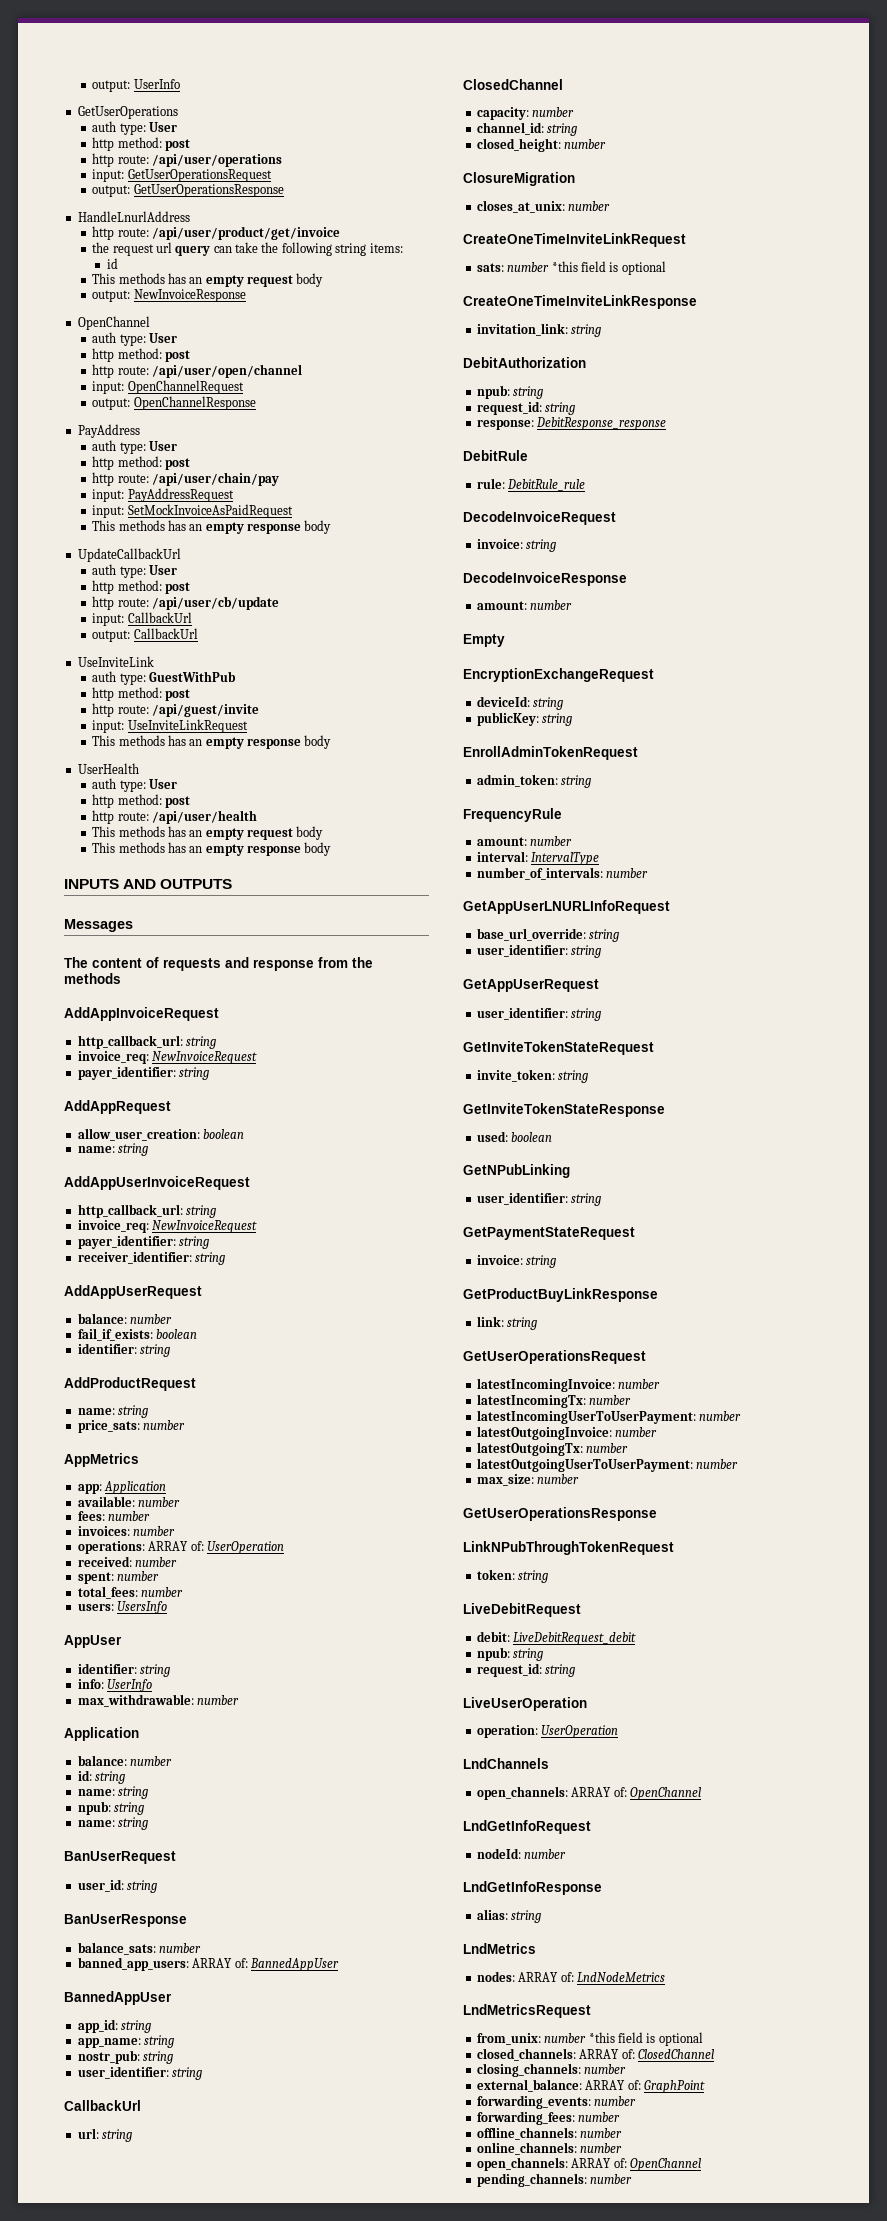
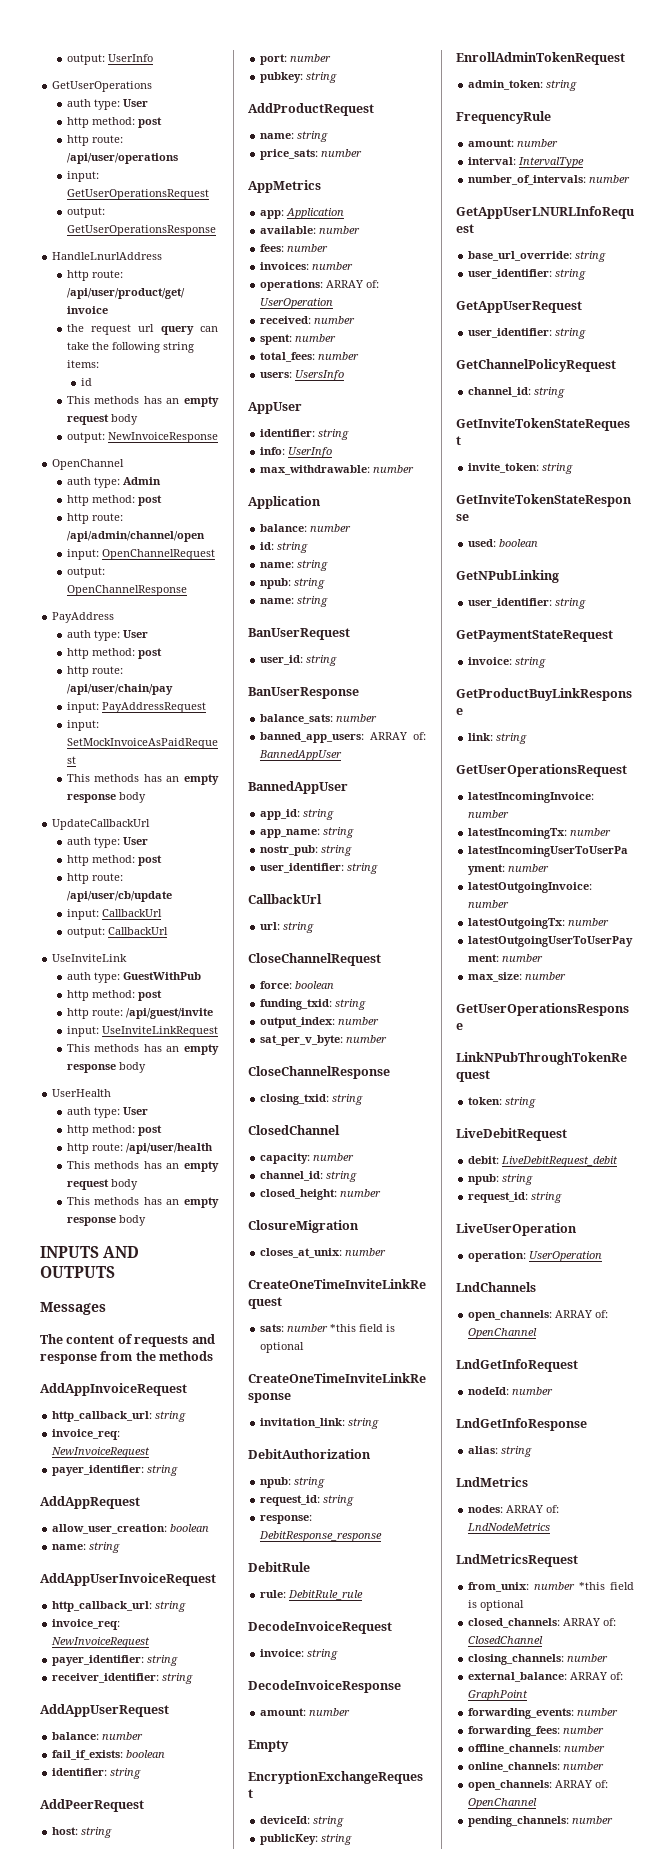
[148,333,177,343] [92,348,190,362] [92,364,302,378] User // http method: post // http route: /api/user/open/channel -> [122,477,161,485] [66,495,162,506] [66,513,123,524] [66,531,205,542] Admin // http method: post // http route: /api/admin/channel/open
(171, 1350) none -> [40,1799,144,1812] [52,1827,113,1838] [260,54,332,65] [260,72,338,83] // AddPeerRequest // host: string // port: number // pubkey: string
(133, 2135) none -> [248,953,381,966] [260,981,335,989] [260,999,367,1010] [260,1017,380,1028] [260,1035,388,1046] [248,1066,390,1079] [260,1094,364,1105] // CloseChannelRequest // force: boolean // funding_txid: string // output_index: number // sat_per_v_byte: number // CloseChannelResponse // closing_txid: string
(602, 1014) none -> [456,359,616,372] [468,387,566,398] // GetChannelPolicyRequest // channel_id: string

